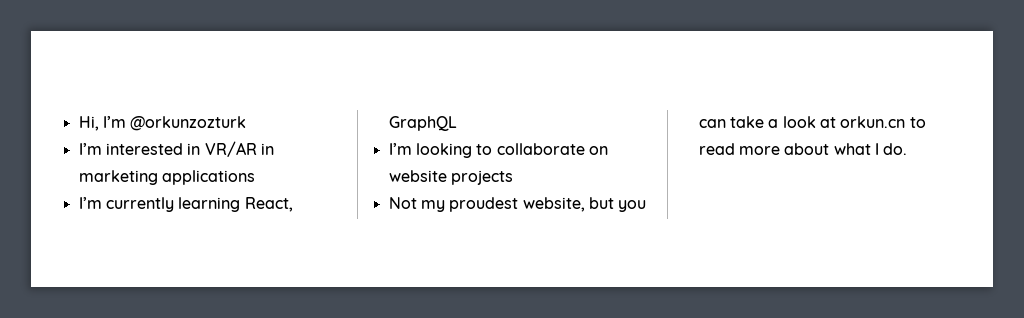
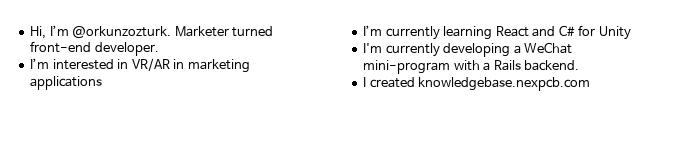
[130,116,247,131] @orkunzozturk -> [72,26,274,38] [30,41,159,56] @orkunzozturk. Marketer turned front-end developer.
[244,197,293,212] [388,116,457,131] [388,143,608,158] [388,170,513,185] [388,197,647,212] [698,116,926,128] [698,143,908,155] React, GraphQL // I’m looking to collaborate on website projects // Not my proudest website, but you can take a look at orkun.cn to read more about what I do. -> [495,25,631,40] [363,42,573,57] [363,60,580,74] [363,77,591,91] React and C# for Unity // I'm currently developing a WeChat mini-program with a Rails backend. // I created knowledgebase.nexpcb.com

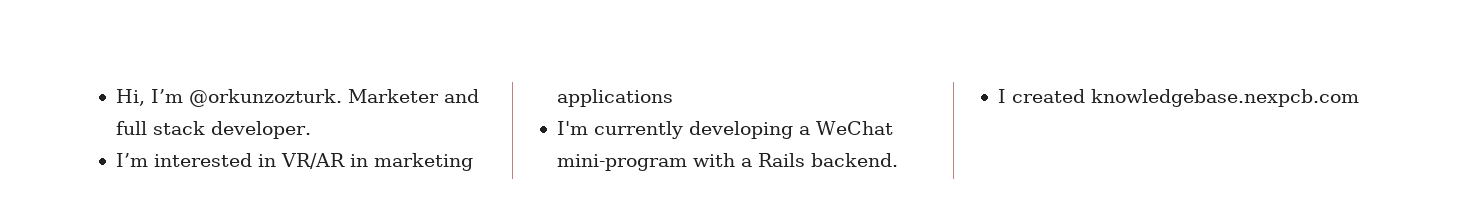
[232,26,274,37] [30,41,92,53] turned front-end -> [443,89,479,103] [115,121,205,135] and full stack
[363,25,631,40] // I’m currently learning React and C# for Unity -> (673, 98) none

